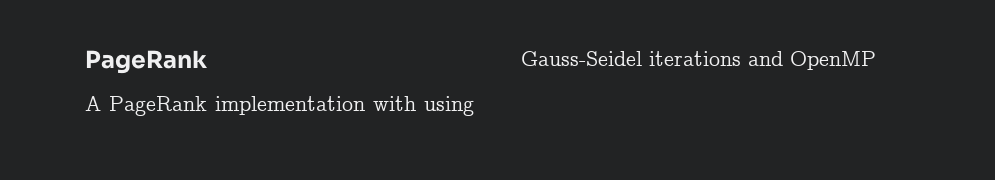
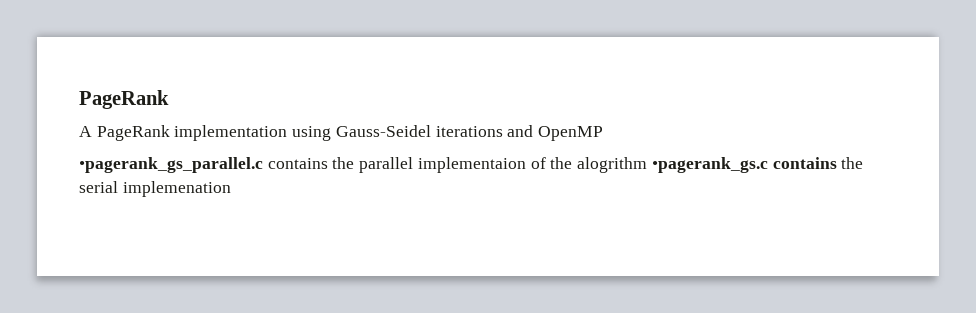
[373,96,416,111] with -> (288, 133) none
(876, 60) none -> [79,157,864,173] [79,181,231,197] // •pagerank_gs_parallel.c contains the parallel implementaion of the alogrithm •pagerank_gs.c contains the serial implemenation

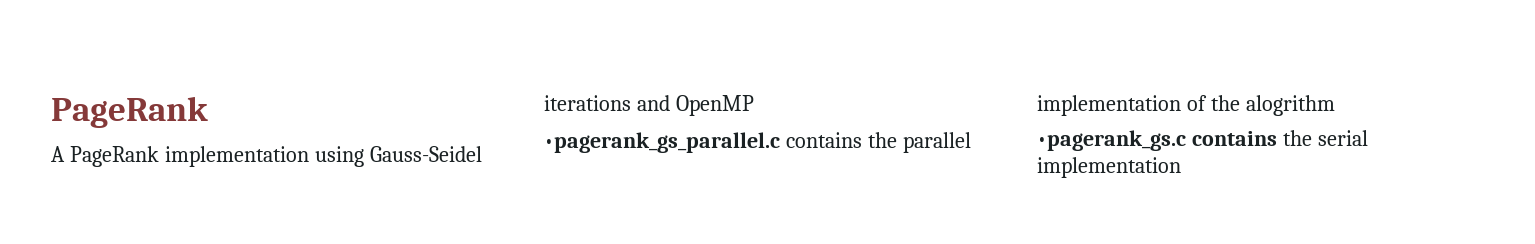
[417,157,526,173] implementaion -> [1037,95,1181,116] implementation
(648, 165) none -> (1335, 105) //
[122,181,231,197] implemenation -> [1037,157,1181,178] implementation

